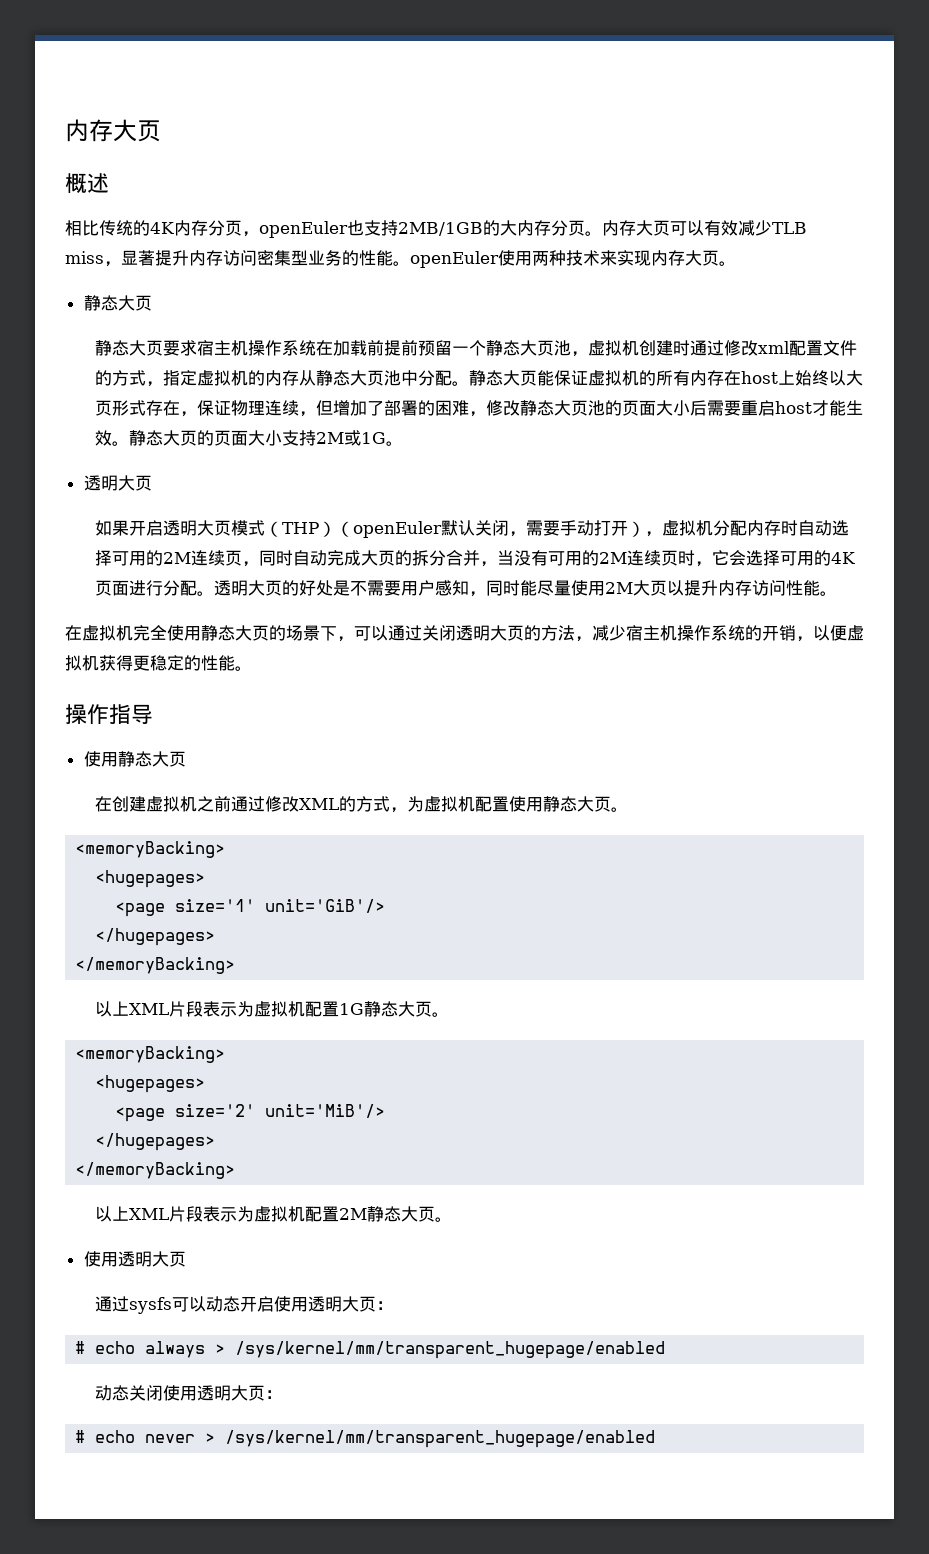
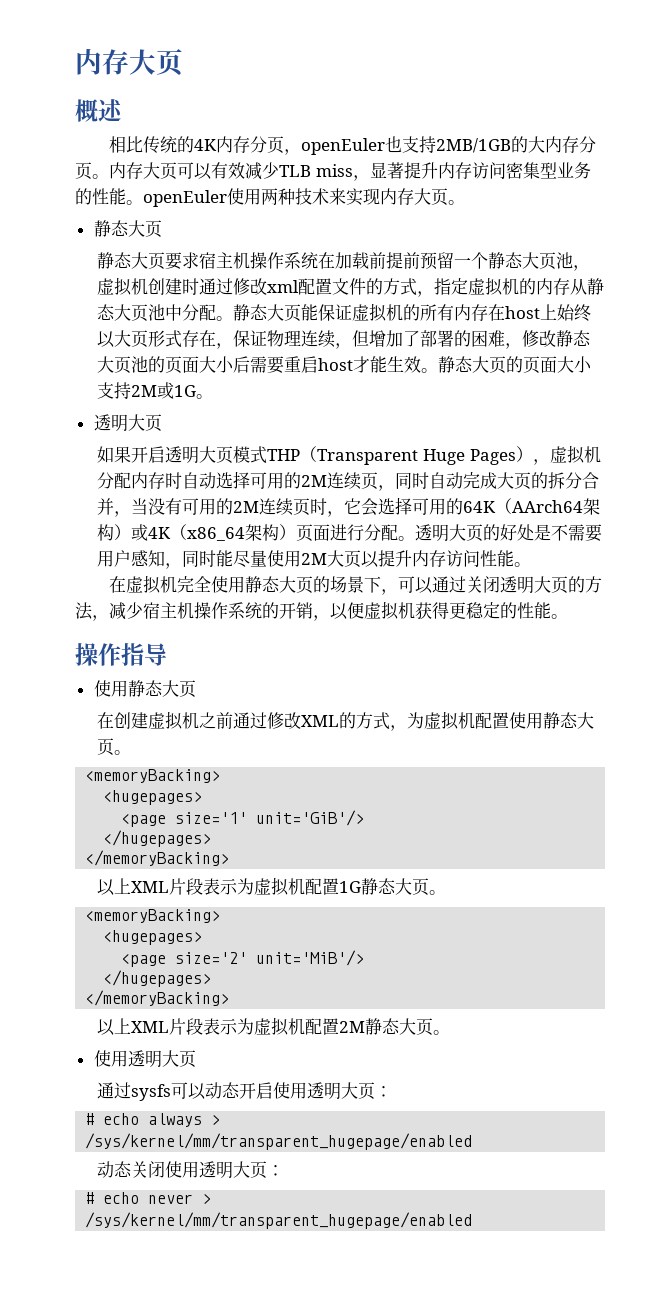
[264,520,628,538] （THP）（openEuler默认关闭，需要手动打开 -> [267,446,516,465] THP（Transparent Huge Pages
[830,552,855,564] 4K -> [463,498,601,515] [97,524,297,541] 64K（AArch64架构）或4K（x86_64架构）

